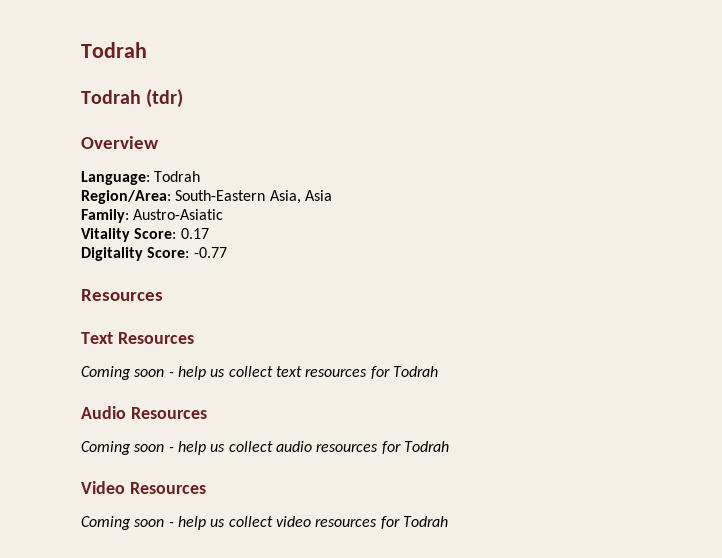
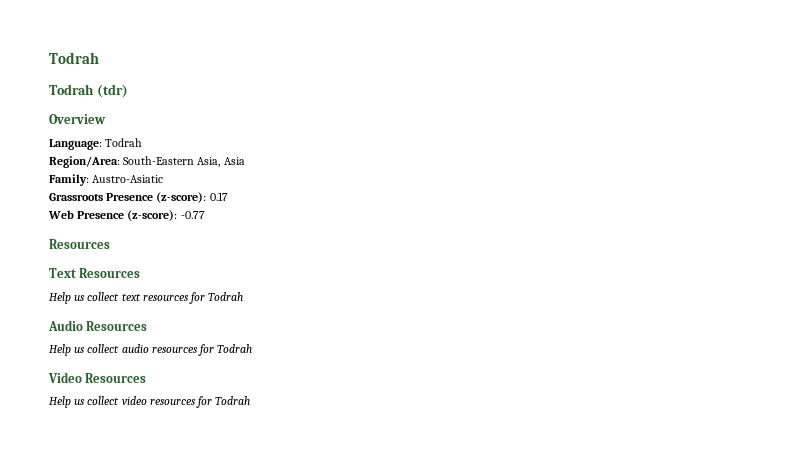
[81,228,209,242] [81,247,190,261] Vitality Score: 0.17 // Digitality Score: -> [49,192,228,203] [48,210,178,221] Grassroots Presence (z-score): 0.17 // Web Presence (z-score):
[81,366,206,380] Coming soon - help -> [49,292,71,304] Help
[81,441,206,455] Coming soon - help -> [49,344,71,356] Help
[81,516,206,530] Coming soon - help -> [49,396,71,408] Help

